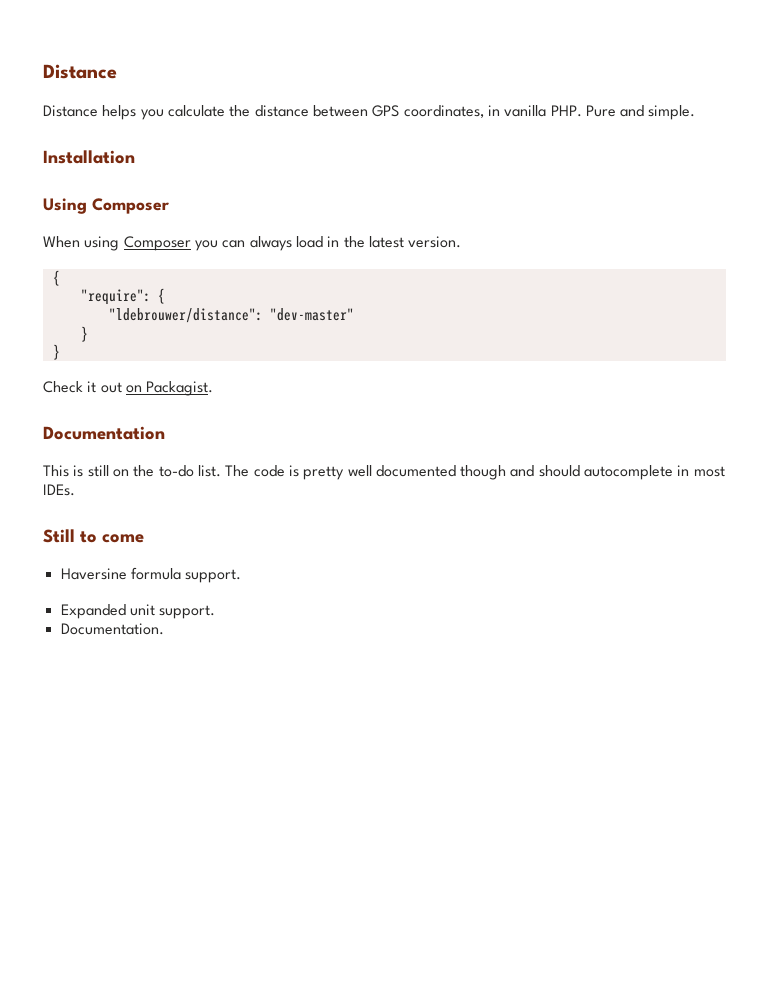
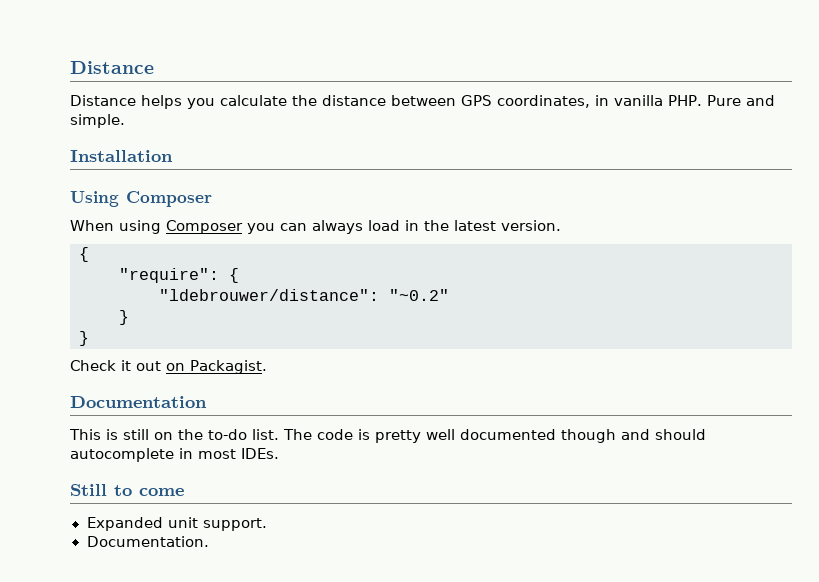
[269,308,354,321] "dev-master" -> [389,289,449,301] "~0.2"
[60,567,242,583] // Haversine formula support. -> (184, 492) none

